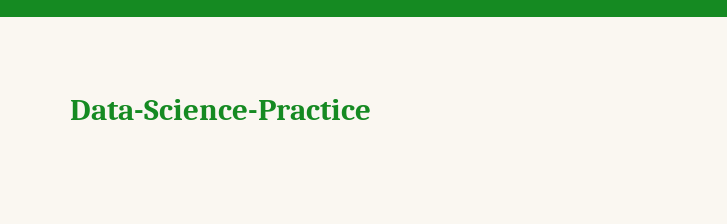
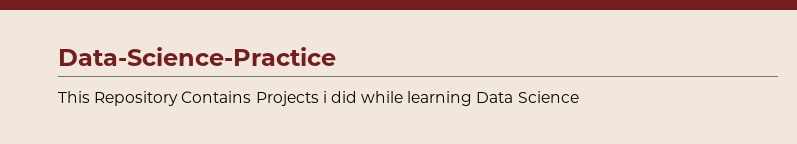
(371, 109) none -> [58,91,579,106] // This Repository Contains Projects i did while learning Data Science

